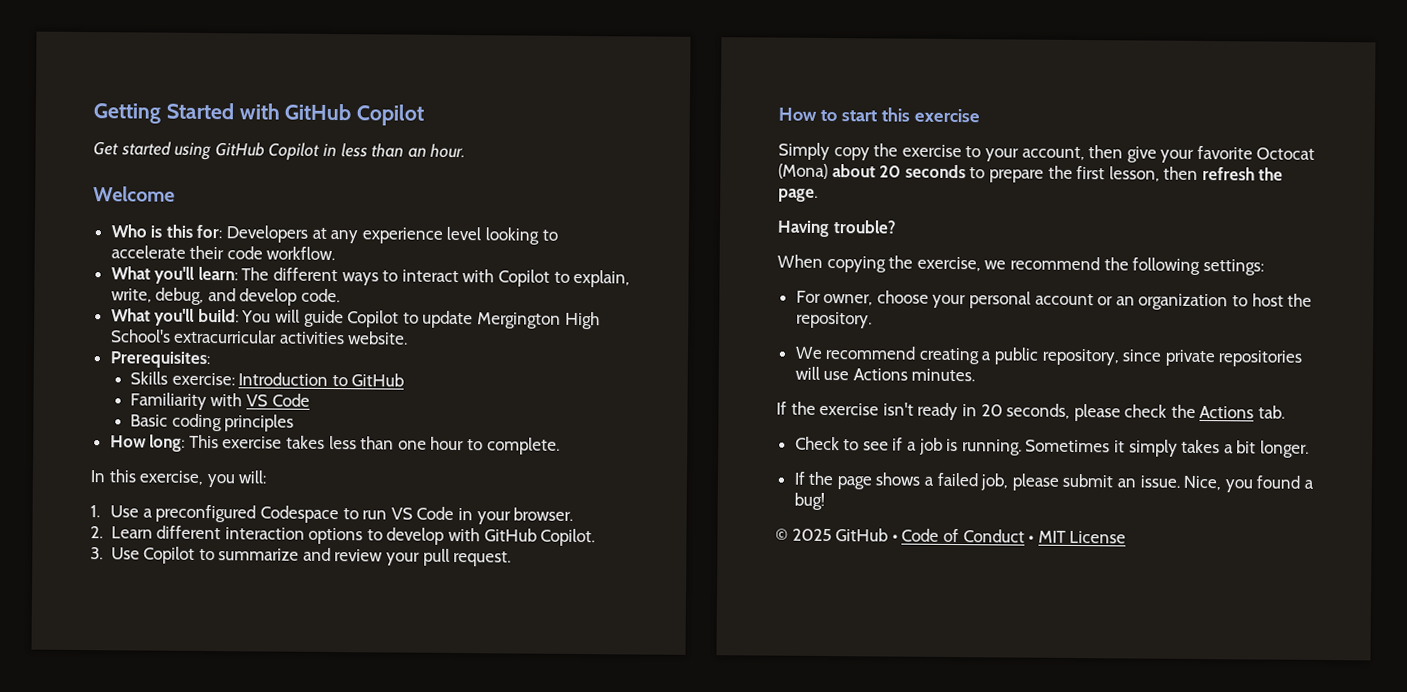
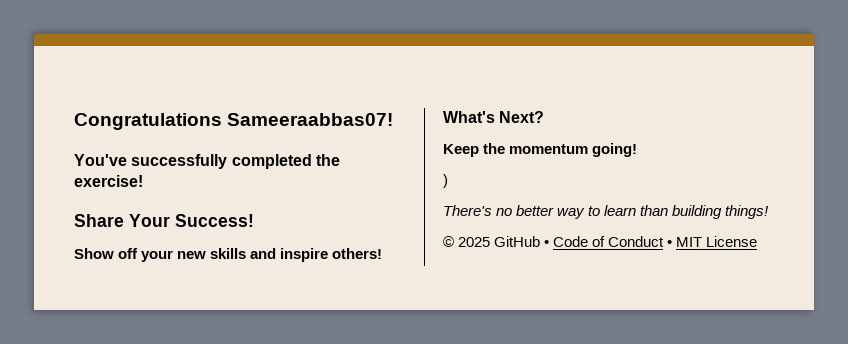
[93,102,425,126] [93,141,467,161] [93,186,175,202] [110,224,558,245] [110,245,336,261] [110,266,631,288] [110,287,341,306] [110,308,600,330] [110,329,409,345] [109,351,210,369] [129,371,405,387] [129,392,310,411] [129,413,295,432] [109,434,560,455] [90,469,267,488] [90,504,574,525] [90,525,596,547] [90,546,512,567] [778,107,980,123] [778,142,1316,163] [778,163,1284,183] [778,188,818,202] [777,220,897,238] [777,254,1264,276] [795,290,1313,311] [795,311,872,329] [794,345,1303,367] [794,366,976,382] [776,401,1286,422] [794,436,1309,458] [793,471,1314,493] [793,492,825,510] Getting Started with GitHub Copilot // Get started using GitHub Copilot in less than an hour. // Welcome // Who is this for: Developers at any experience level looking to accelerate their code workflow. // What you'll learn: The different ways to interact with Copilot to explain, write, debug, and develop code. // What you'll build: You will guide Copilot to update Mergington High School's extracurricular activities website. // Prerequisites: // Skills exercise: Introduction to GitHub // Familiarity with VS Code // Basic coding principles // How long: This exercise takes less than one hour to complete. // In this exercise, you will: // 1. Use a preconfigured Codespace to run VS Code in your browser. // 2. Learn different interaction options to develop with GitHub Copilot. // 3. Use Copilot to summarize and review your pull request. // How to start this exercise // Simply copy the exercise to your account, then give your favorite Octocat (Mona) about 20 seconds to prepare the first lesson, then refresh the page. // Having trouble? // When copying the exercise, we recommend the following settings: // For owner, choose your personal account or an organization to host the repository. // We recommend creating a public repository, since private repositories will use Actions minutes. // If the exercise isn't ready in 20 seconds, please check the Actions tab. // Check to see if a job is running. Sometimes it simply takes a bit longer. // If the page shows a failed job, please submit an issue. Nice, you found a bug! -> [74,113,394,130] [74,154,340,169] [74,175,143,187] [74,214,254,227] [74,248,383,262] [443,111,545,123] [443,143,638,157] [443,174,448,188] [443,205,770,219] Congratulations Sameeraabbas07! // You've successfully completed the exercise! // Share Your Success! // Show off your new skills and inspire others! // What's Next? // Keep the momentum going! // ) // There's no better way to learn than building things!

